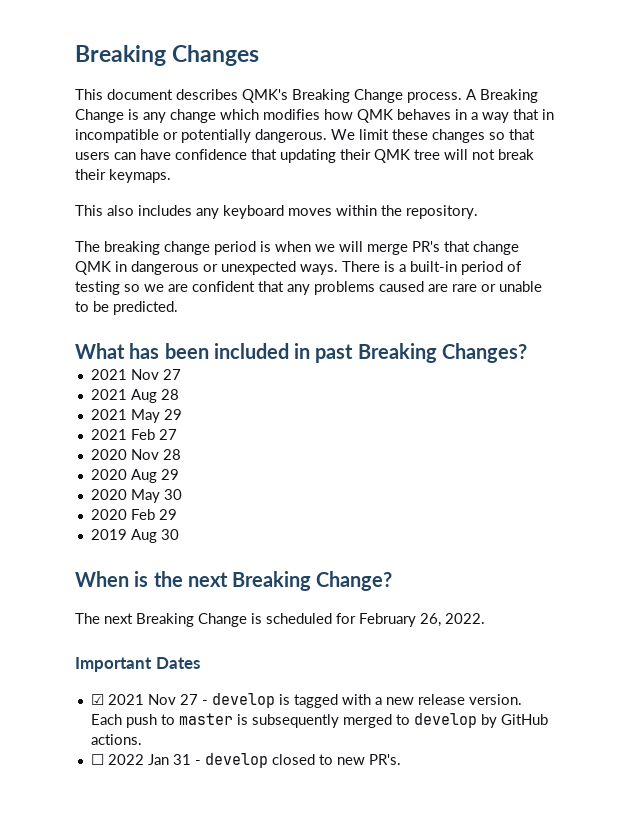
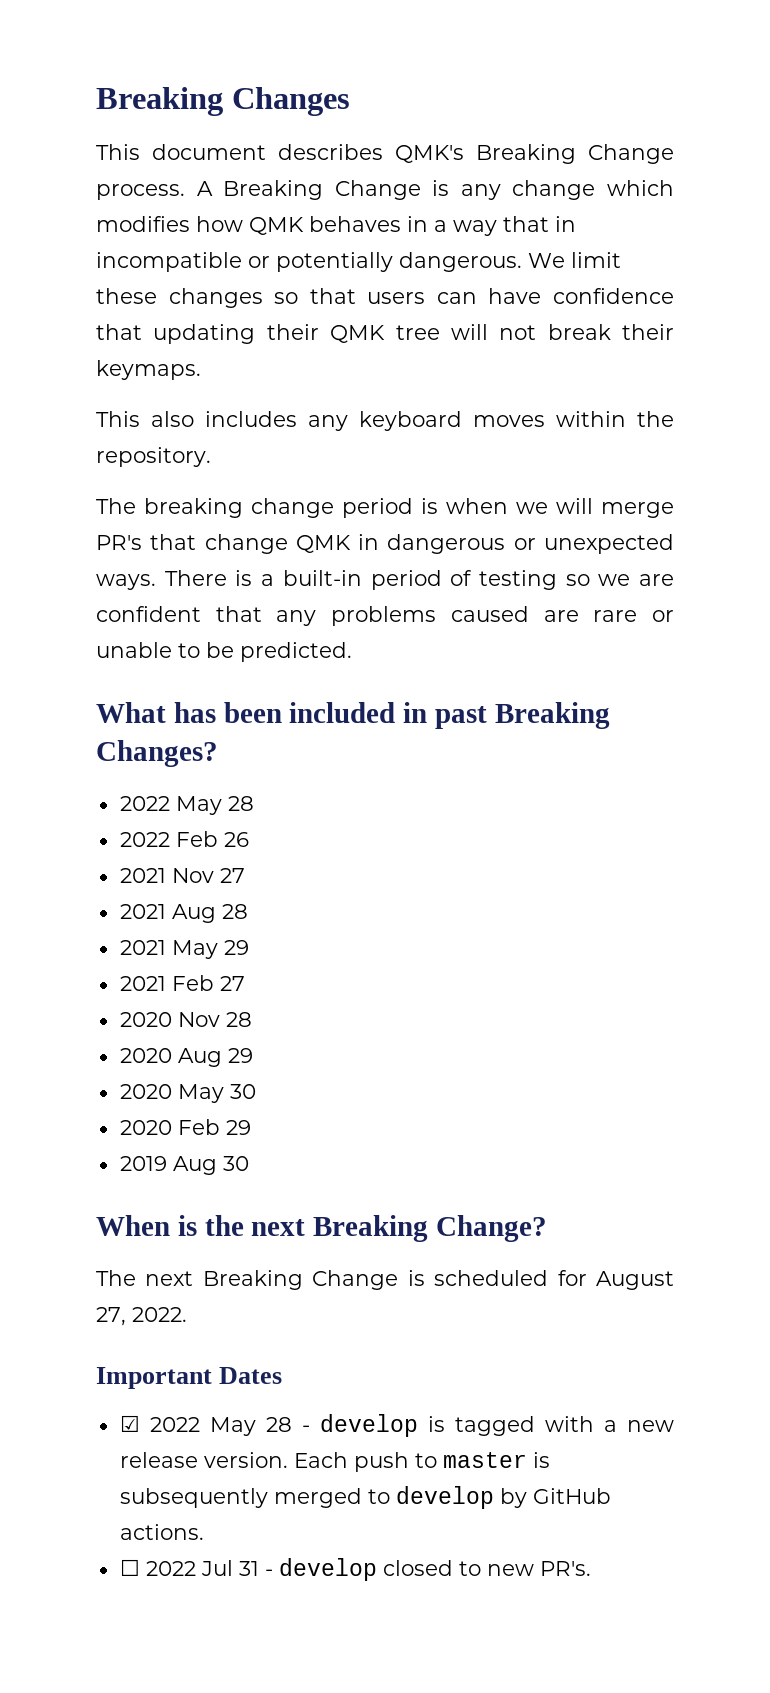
(527, 353) none -> [119,796,254,815] [119,831,249,847] // 2022 May 28 // 2022 Feb 26
[359,613,441,627] February 26, -> [596,1271,674,1290] [96,1307,126,1326] August 27,
[107,694,198,705] 2021 Nov 27 -> [149,1417,292,1436] 2022 May 28
[147,754,169,765] Jan -> [200,1560,233,1576] Jul

